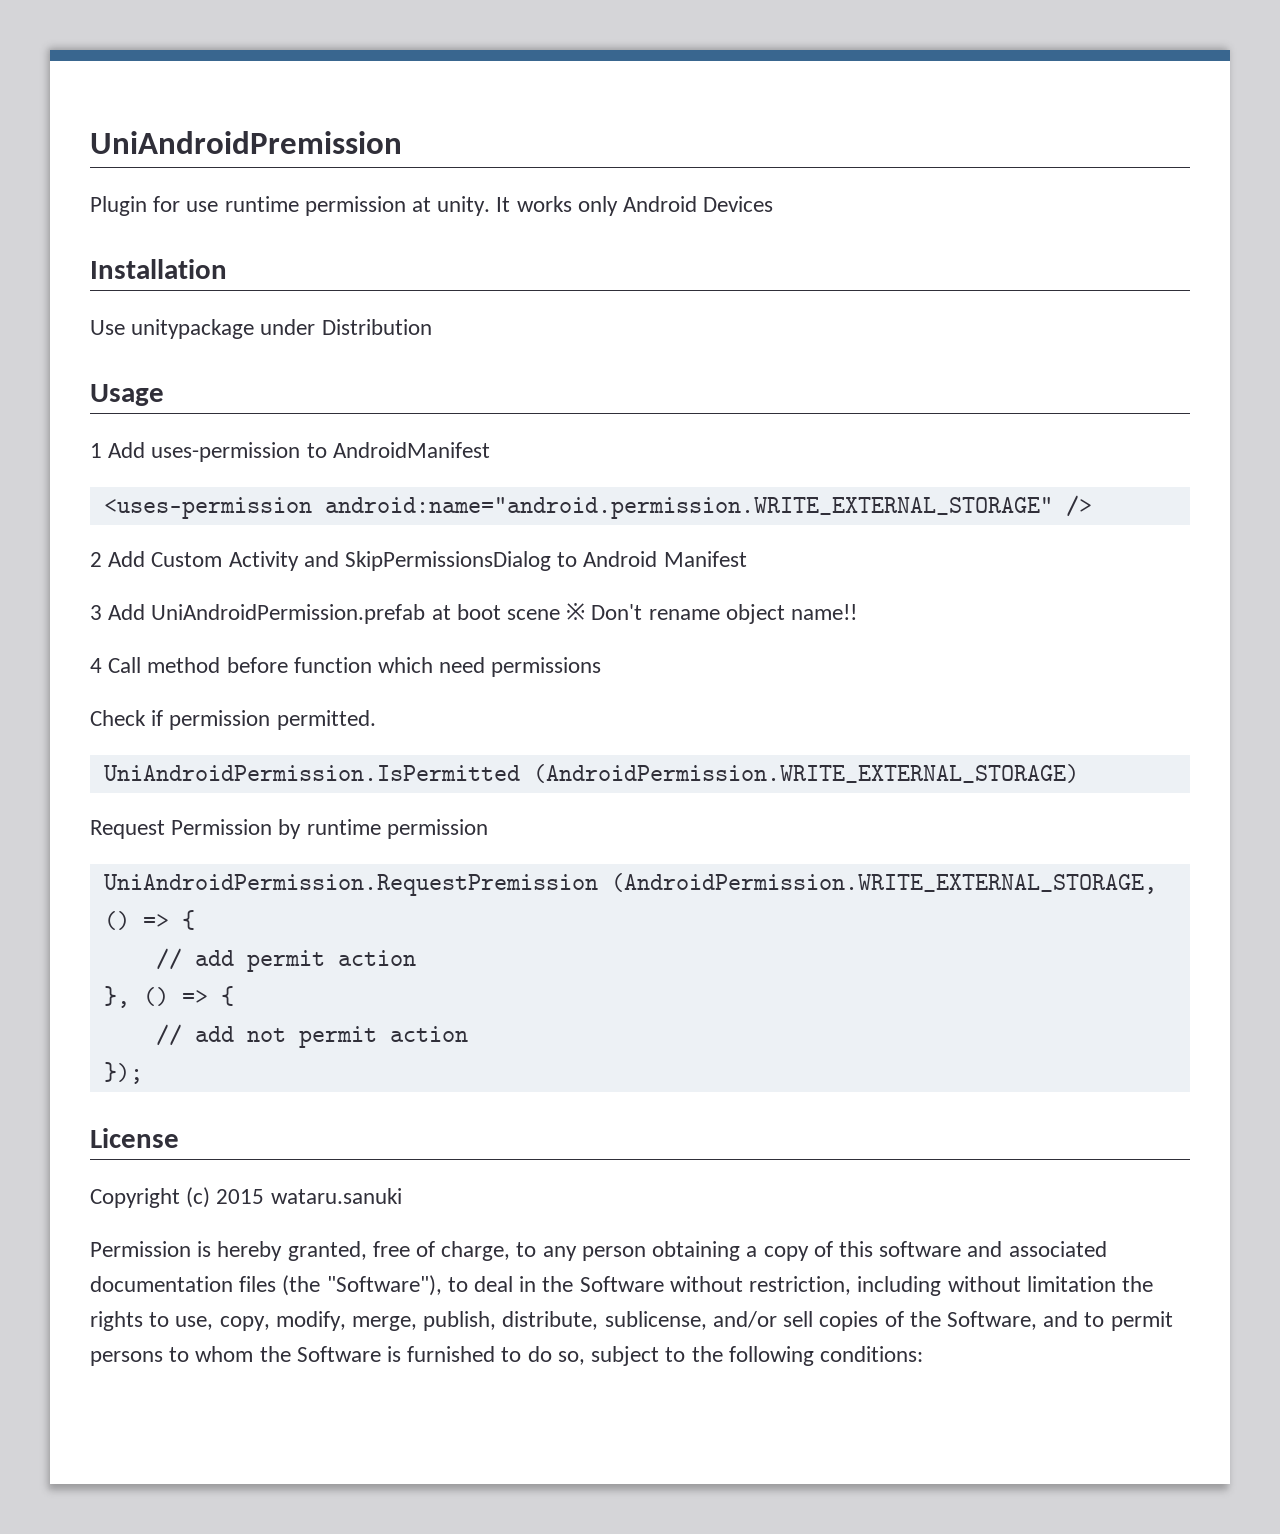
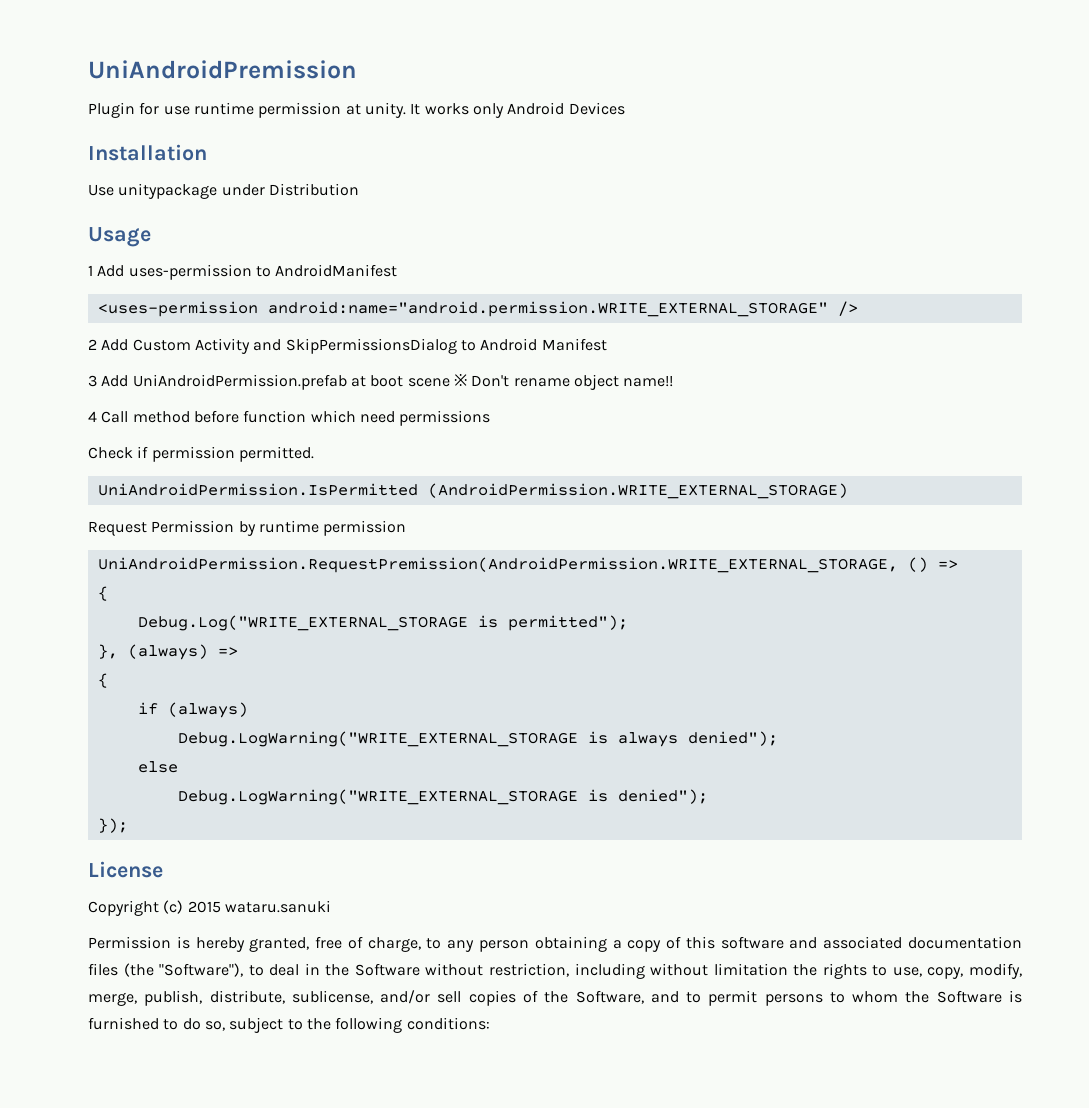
[103,873,1157,896] [103,910,195,930] [155,948,416,972] UniAndroidPermission.RequestPremission (AndroidPermission.WRITE_EXTERNAL_STORAGE, () => { // // add permit action -> [97,557,958,573] [97,586,108,601] [137,615,628,631] UniAndroidPermission.RequestPremission(AndroidPermission.WRITE_EXTERNAL_STORAGE, () => // { // Debug.Log("WRITE_EXTERNAL_STORAGE is permitted");
[142,986,234,1006] [155,1024,468,1048] () => { // // add not permit action -> [127,644,238,660] [97,673,108,688] [137,702,248,718] [177,731,778,747] [137,761,178,773] [177,789,708,805] (always) => // { // if (always) // Debug.LogWarning("WRITE_EXTERNAL_STORAGE is always denied"); // else // Debug.LogWarning("WRITE_EXTERNAL_STORAGE is denied");

